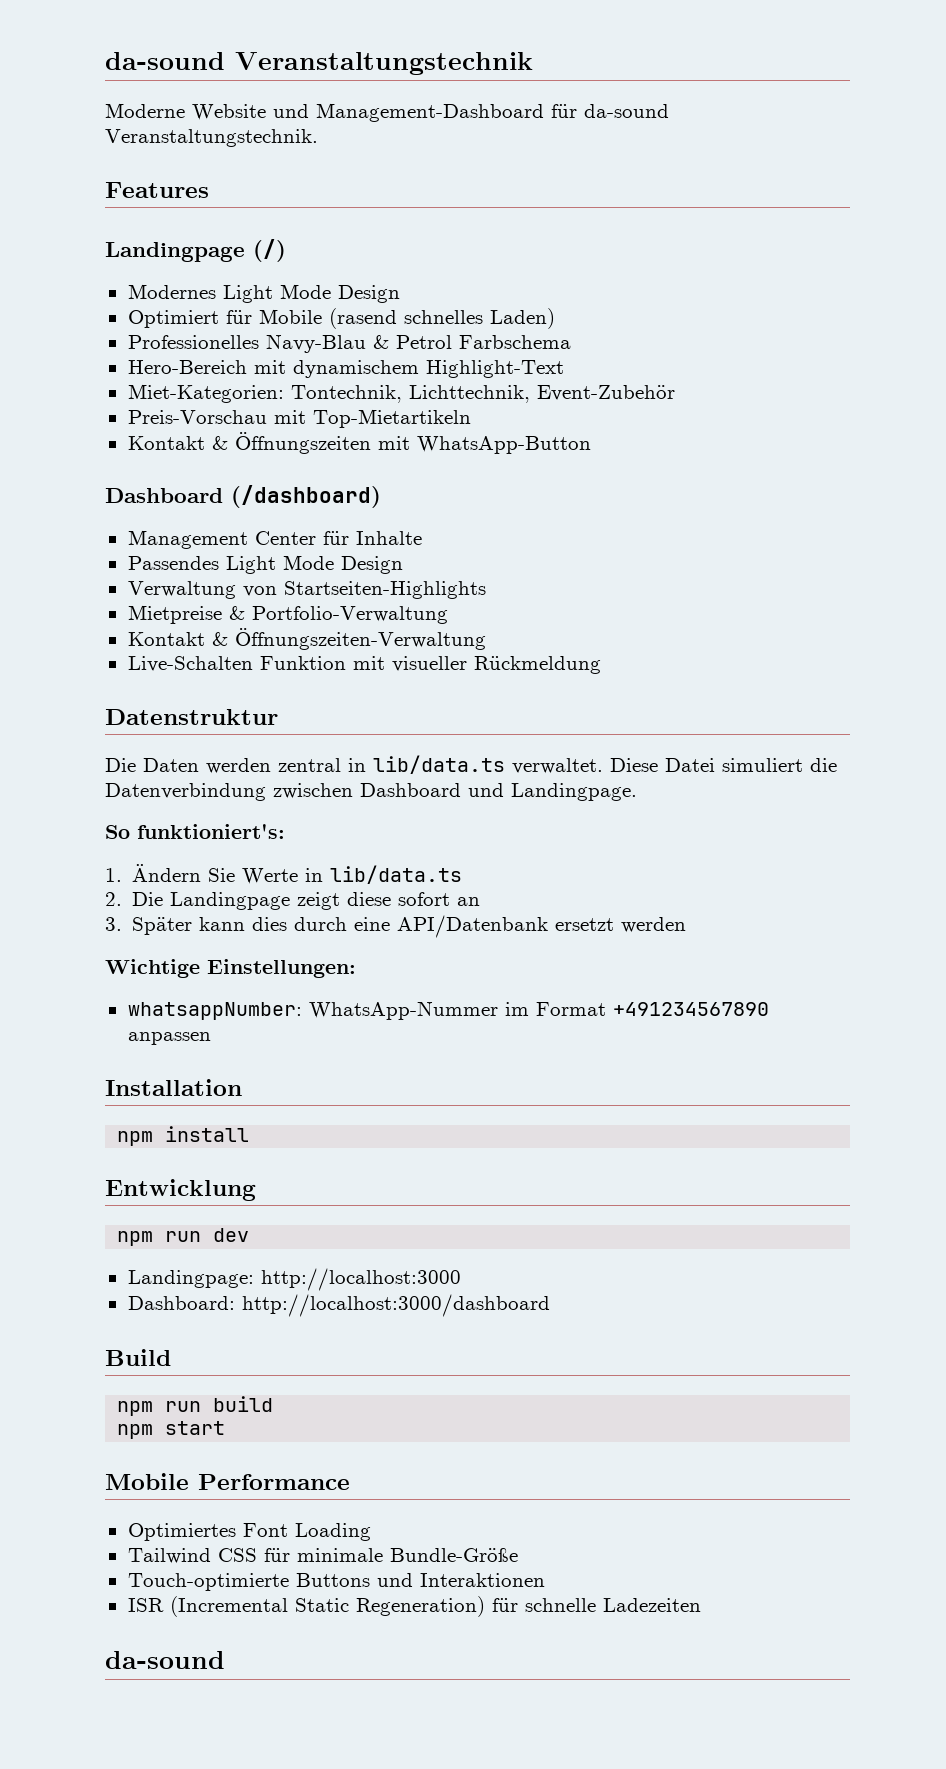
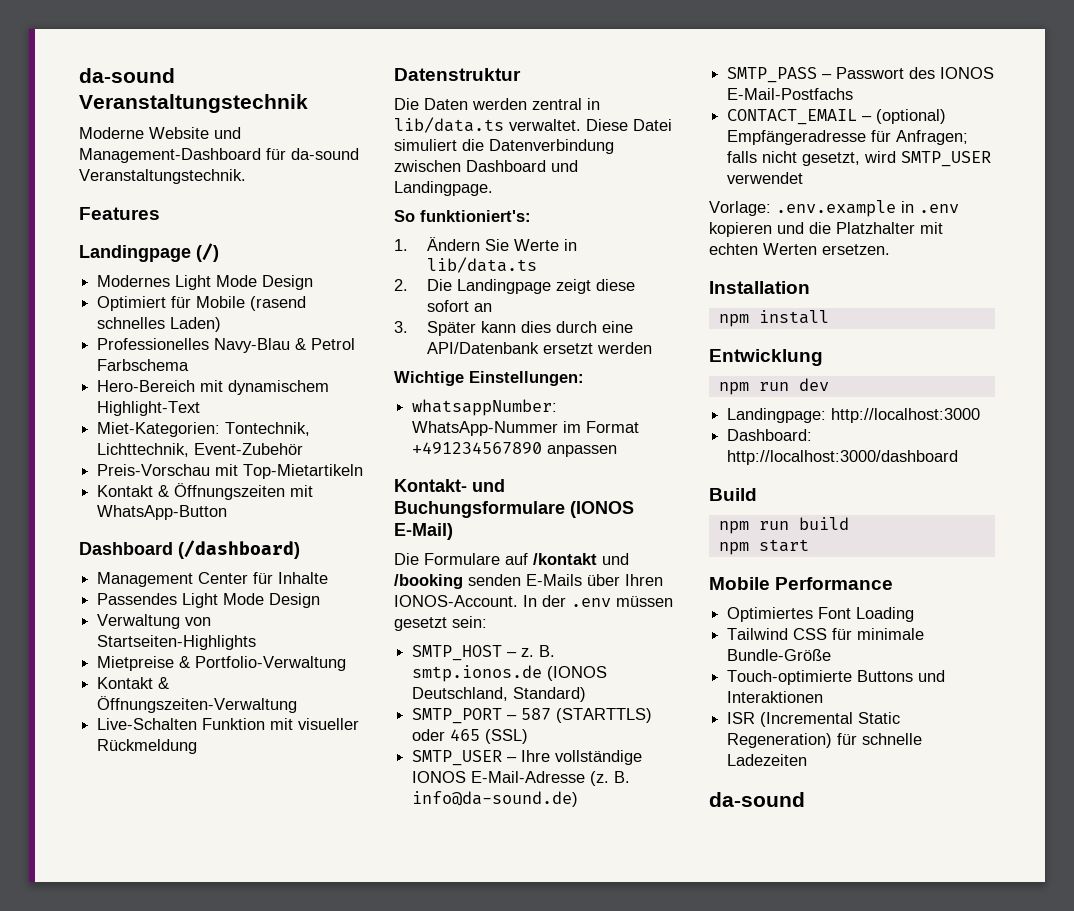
(211, 1038) none -> [394,479,505,492] [394,501,634,518] [394,523,453,540] [394,553,629,565] [394,574,663,589] [394,595,673,607] [394,616,487,631] [412,645,556,661] [412,665,608,682] [412,687,587,702] [412,708,653,724] [412,729,529,744] [412,750,643,766] [412,771,631,786] [412,791,579,807] [727,67,995,83] [727,88,854,100] [727,109,947,125] [727,130,969,145] [727,151,992,167] [727,172,804,184] [709,200,959,217] [709,222,943,237] [709,243,890,255] // Kontakt- und Buchungsformulare (IONOS E-Mail) // Die Formulare auf /kontakt und /booking senden E-Mails über Ihren IONOS-Account. In der .env müssen gesetzt sein: // SMTP_HOST – z. B. smtp.ionos.de (IONOS Deutschland, Standard) // SMTP_PORT – 587 (STARTTLS) oder 465 (SSL) // SMTP_USER – Ihre vollständige IONOS E-Mail-Adresse (z. B. info@da-sound.de) // SMTP_PASS – Passwort des IONOS E-Mail-Postfachs // CONTACT_EMAIL – (optional) Empfängeradresse für Anfragen; falls nicht gesetzt, wird SMTP_USER verwendet // Vorlage: .env.example in .env kopieren und die Platzhalter mit echten Werten ersetzen.

